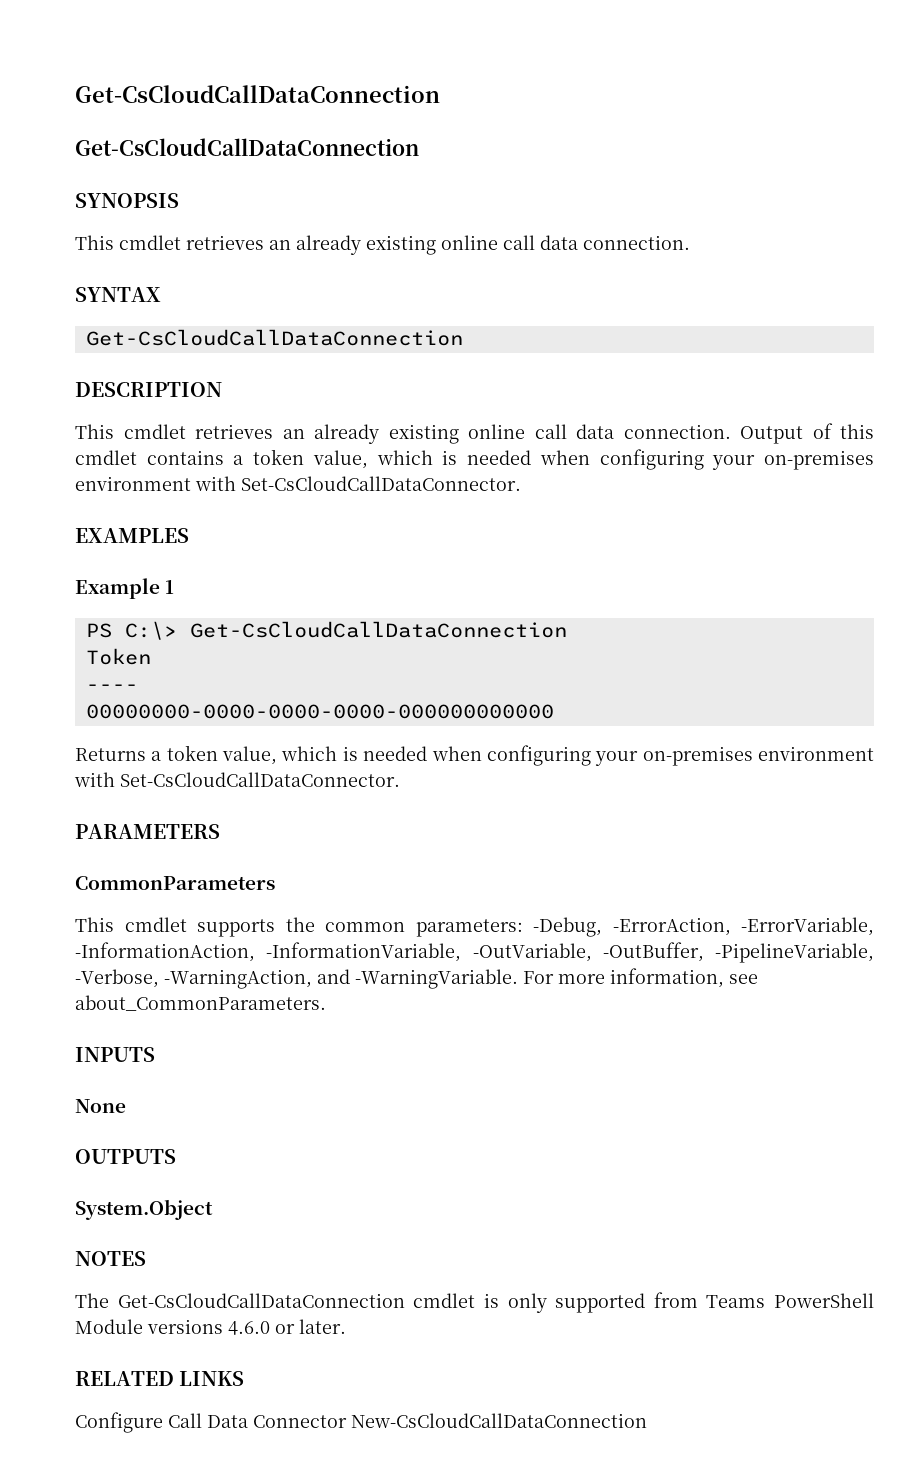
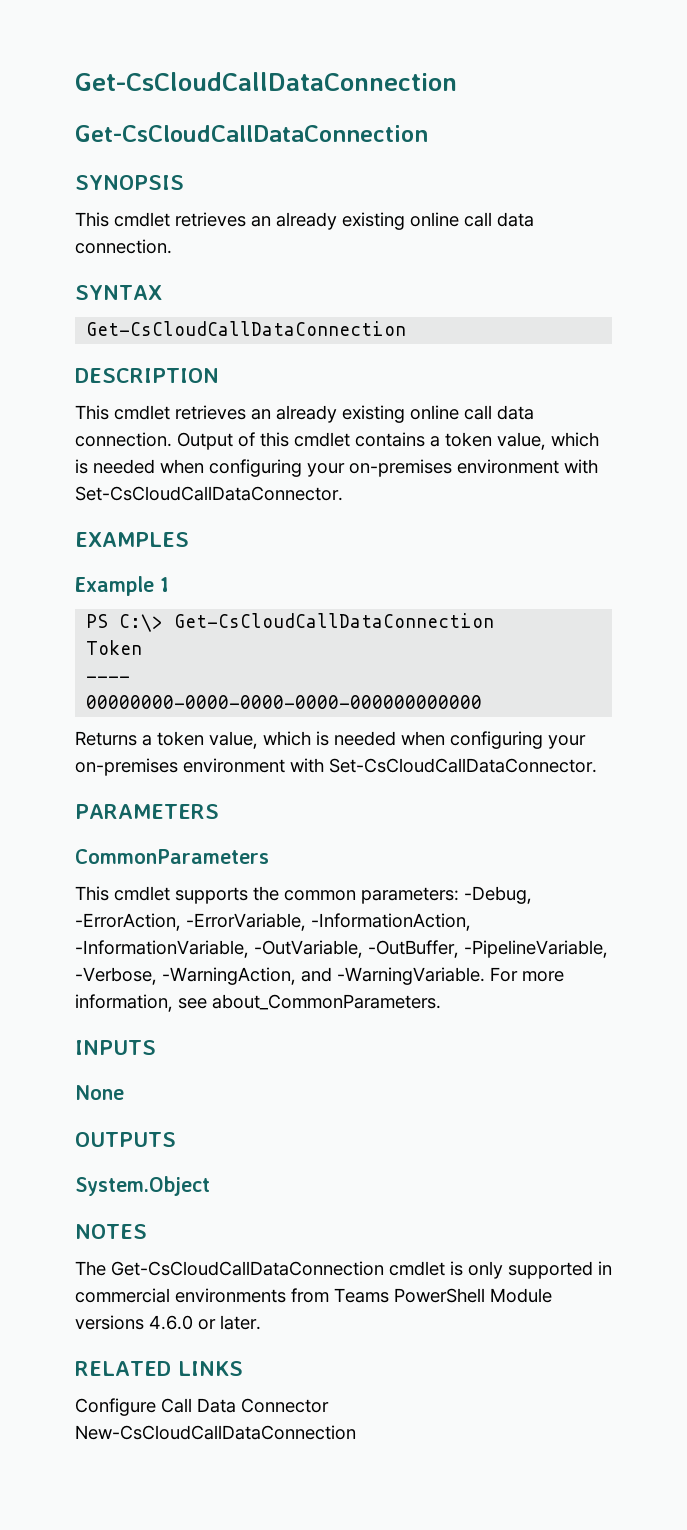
(646, 1303) none -> [598,1261,612,1275] [75,1288,286,1303] in commercial environments

